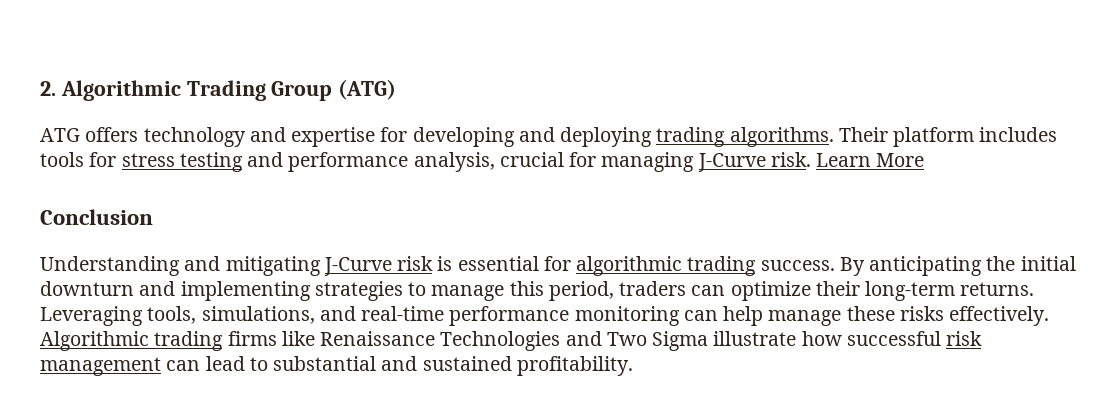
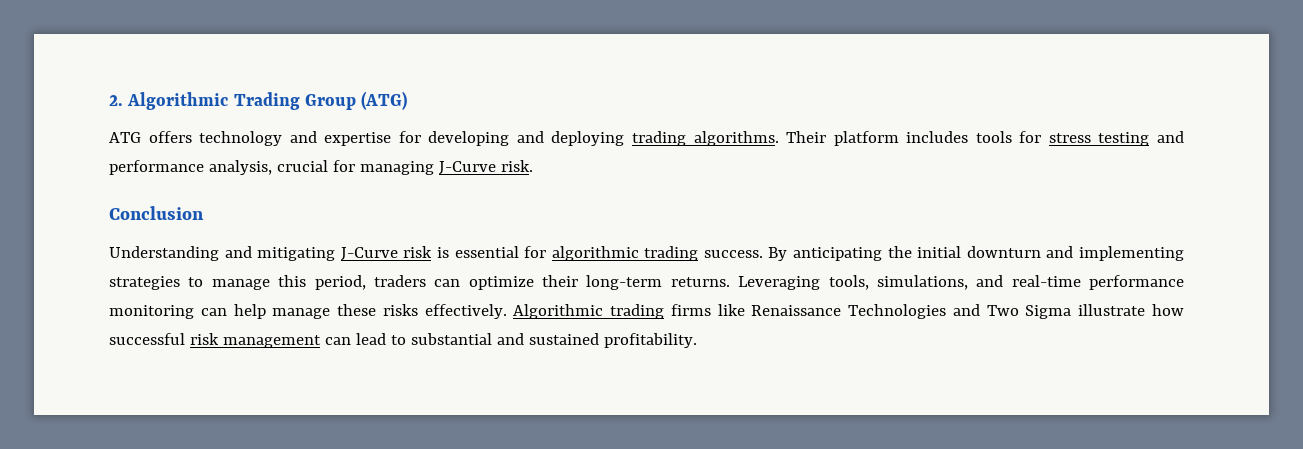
[816,153,925,167] Learn More -> (533, 166) none

